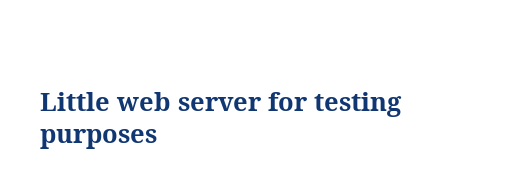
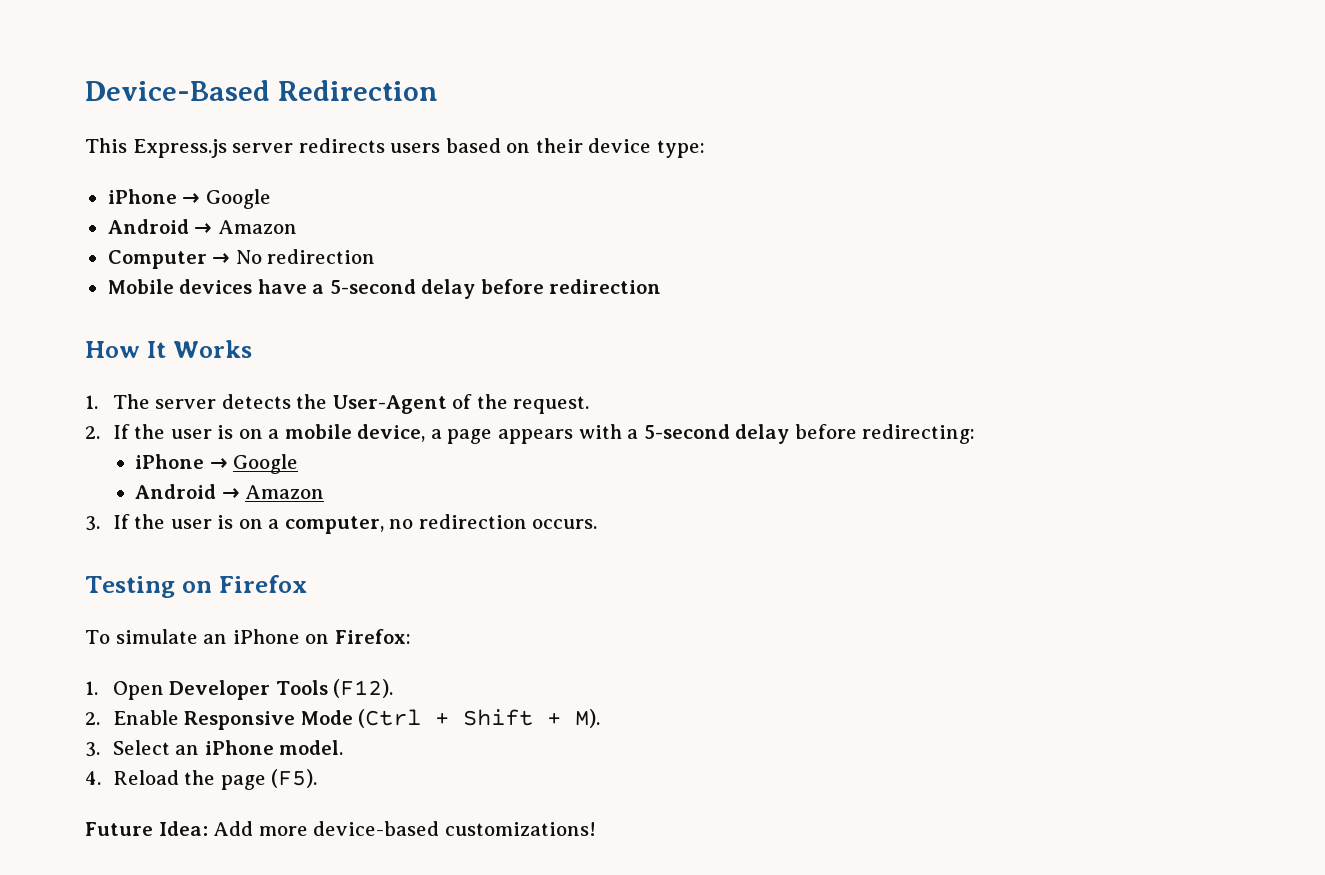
[40,92,402,117] [40,129,157,149] Little web server for testing purposes -> [85,80,438,101] [85,138,705,158] [107,189,271,209] [107,219,297,234] [107,249,376,269] [107,279,662,299] [85,340,252,358] [85,394,590,414] [85,424,976,444] [135,454,299,474] [135,484,325,499] [85,514,598,534] [85,575,307,598] [85,629,411,644] [85,679,394,700] [85,709,601,730] [85,740,344,757] [85,769,318,790] [85,821,596,836] Device-Based Redirection // This Express.js server redirects users based on their device type: // iPhone → Google // Android → Amazon // Computer → No redirection // Mobile devices have a 5-second delay before redirection // How It Works // 1. The server detects the User-Agent of the request. // 2. If the user is on a mobile device, a page appears with a 5-second delay before redirecting: // iPhone → Google // Android → Amazon // 3. If the user is on a computer, no redirection occurs. // Testing on Firefox // To simulate an iPhone on Firefox: // 1. Open Developer Tools (F12). // 2. Enable Responsive Mode (Ctrl + Shift + M). // 3. Select an iPhone model. // 4. Reload the page (F5). // Future Idea: Add more device-based customizations!

